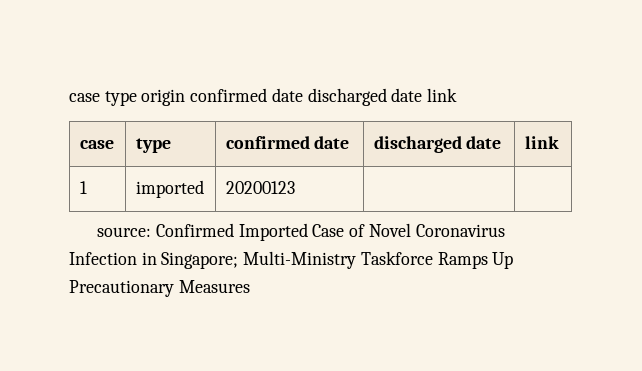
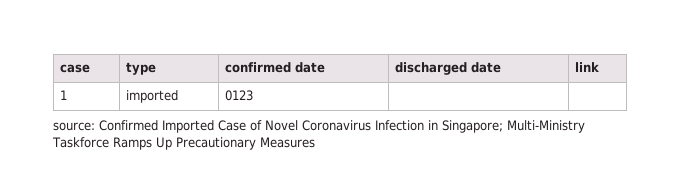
[69,88,458,106] [79,140,114,149] case type origin confirmed date discharged date link // case -> [59,64,90,73] case
[225,181,295,194] 20200123 -> [224,90,253,101] 0123

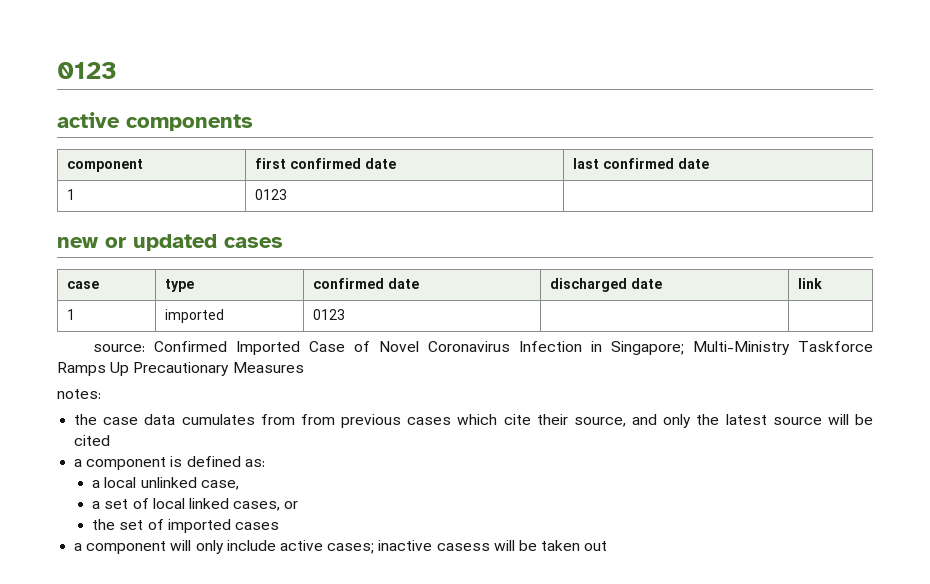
(59, 68) none -> [57,62,117,79] [57,112,253,131] [67,159,144,172] [255,158,397,169] [573,158,710,169] [67,189,76,200] [255,189,288,200] [57,234,283,251] 0123 // active components // component | first confirmed date | last confirmed date // 1 | 0123 | // new or updated cases //
(315, 142) none -> [57,389,101,399] [74,414,873,428] [74,435,111,446] [74,456,265,470] [92,477,239,490] [92,498,299,511] [92,519,279,533] [74,540,608,554] // notes: // the case data cumulates from from previous cases which cite their source, and only the latest source will be cited // a component is defined as: // a local unlinked case, // a set of local linked cases, or // the set of imported cases // a component will only include active cases; inactive casess will be taken out

